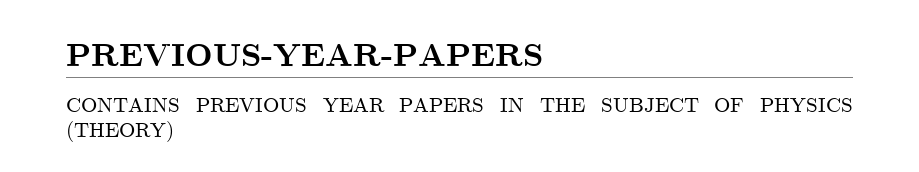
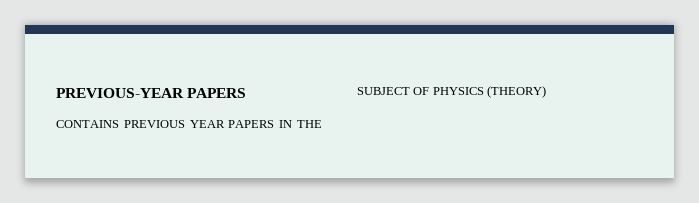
[66,44,543,67] PREVIOUS-YEAR-PAPERS -> [56,88,247,98] PREVIOUS-YEAR PAPERS

